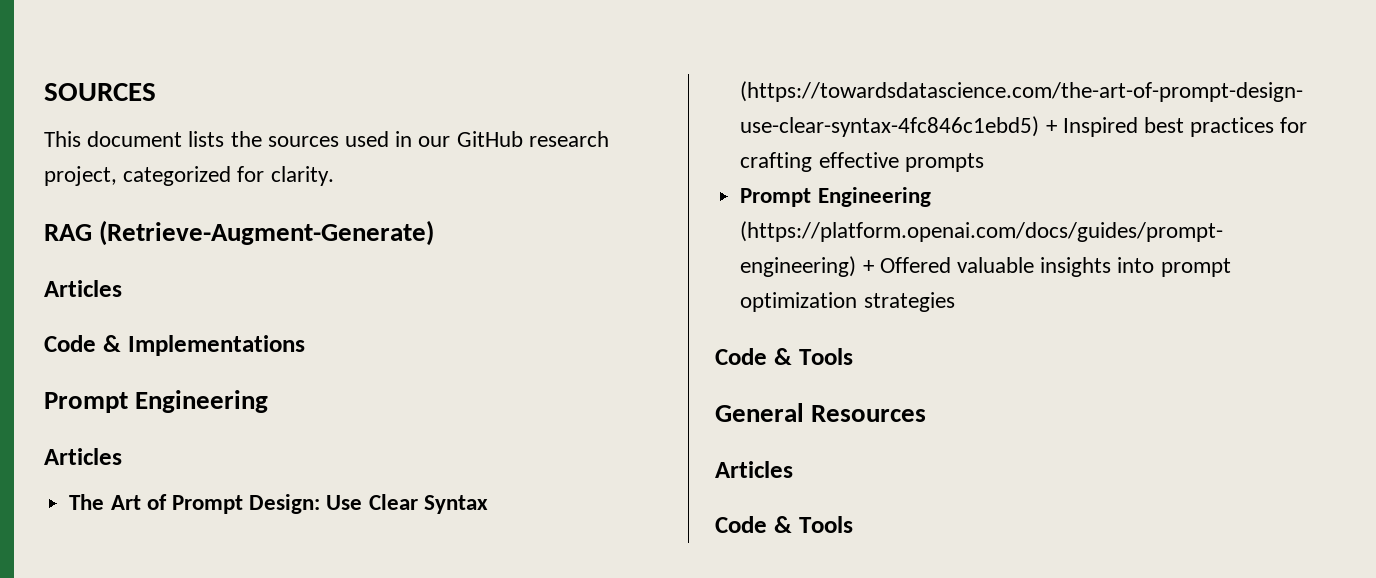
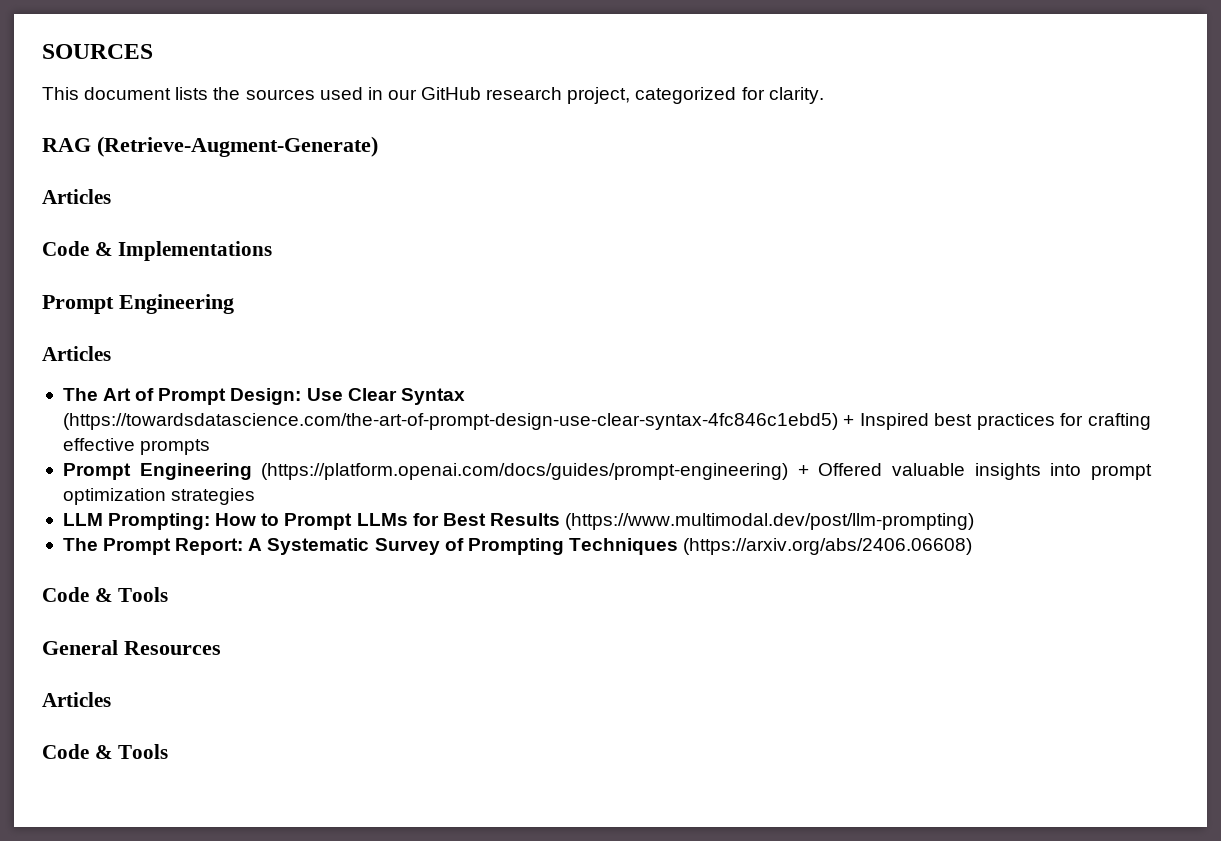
(955, 302) none -> [62,513,975,530] [62,538,973,555] // LLM Prompting: How to Prompt LLMs for Best Results (https://www.multimodal.dev/post/llm-prompting) // The Prompt Report: A Systematic Survey of Prompting Techniques (https://arxiv.org/abs/2406.06608)

